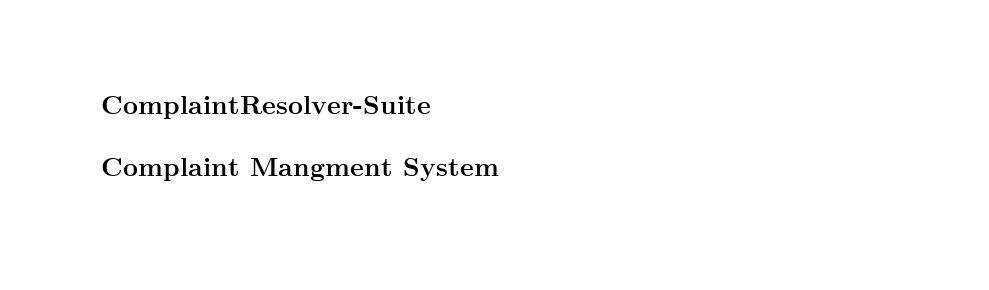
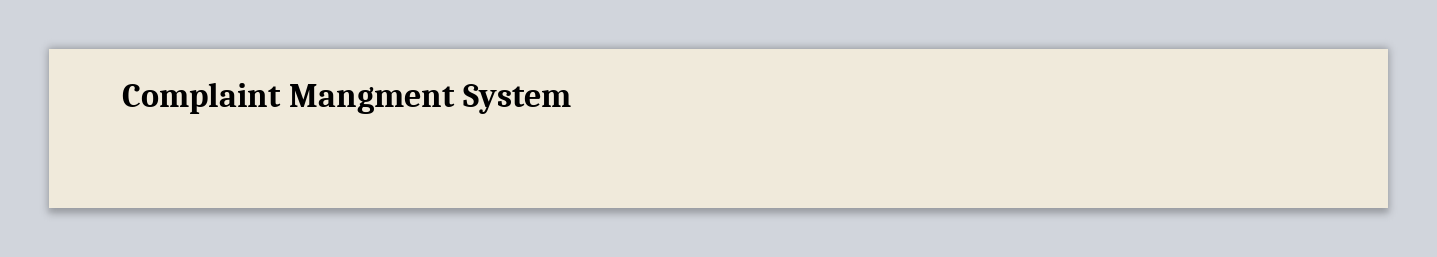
[101,96,431,119] ComplaintResolver-Suite // -> (122, 98) none

